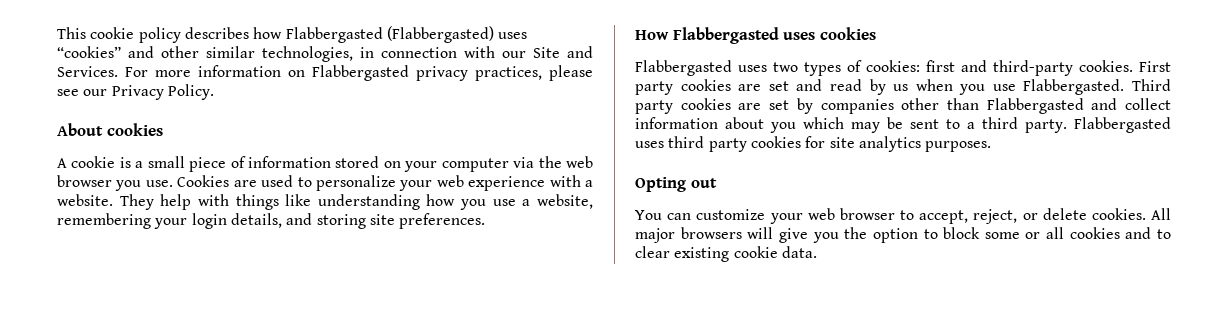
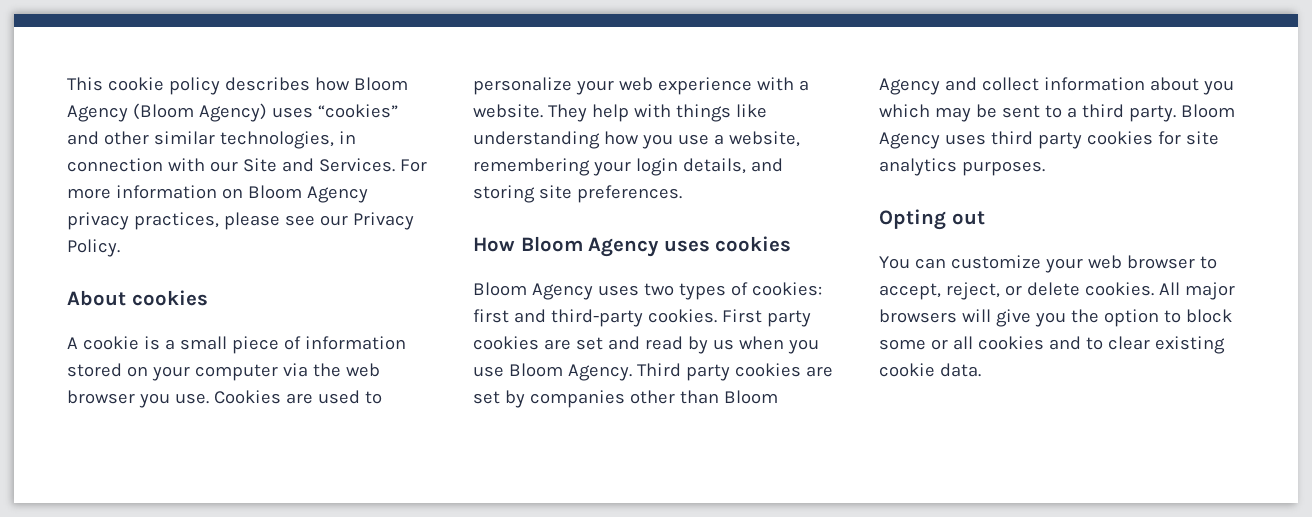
[285,26,494,43] Flabbergasted (Flabbergasted) -> [353,77,408,91] [67,103,267,122] Bloom Agency (Bloom Agency)
[312,65,409,81] Flabbergasted -> [247,185,368,203] Bloom Agency
[672,27,779,44] Flabbergasted -> [520,236,660,257] Bloom Agency
[635,60,732,76] Flabbergasted -> [473,282,593,300] Bloom Agency
[1023,79,1125,95] Flabbergasted. -> [508,363,632,381] Bloom Agency.
[986,98,1084,114] Flabbergasted -> [723,390,778,404] [879,78,940,95] Bloom Agency
[1074,117,1171,133] Flabbergasted -> [1180,104,1235,118] [879,132,940,149] Bloom Agency

